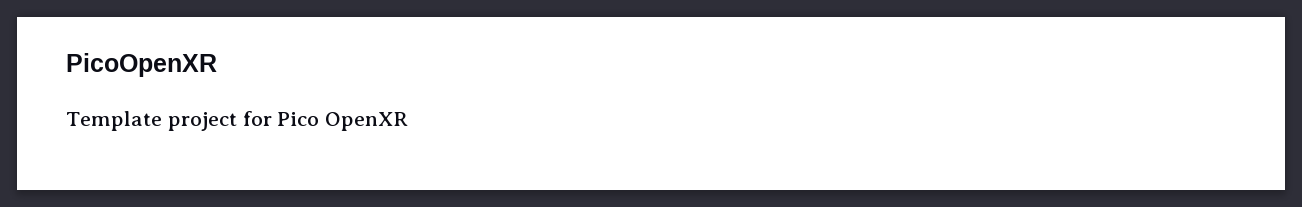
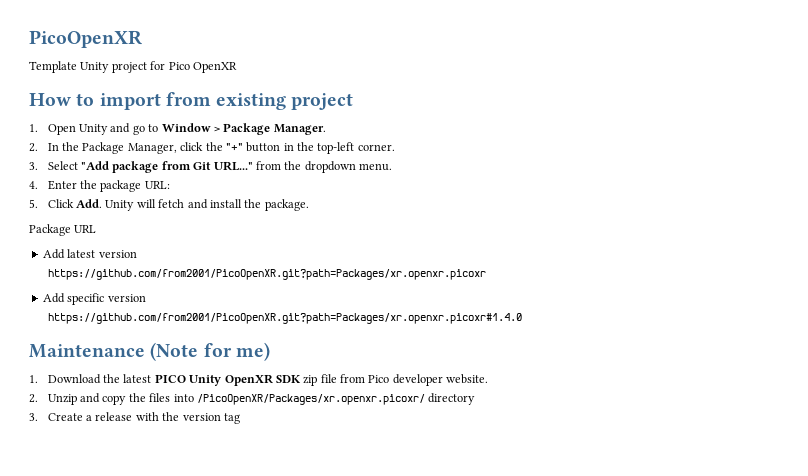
(162, 121) none -> [80,62,110,73] Unity
(409, 121) none -> [29,92,354,110] [29,123,326,135] [29,142,395,154] [29,161,393,173] [29,180,170,192] [29,199,309,211] [29,224,97,236] [42,249,137,259] [47,269,486,280] [42,293,146,305] [47,313,522,324] [29,342,270,361] [29,374,489,386] [29,393,476,405] [29,412,240,424] // How to import from existing project // 1. Open Unity and go to Window > Package Manager. // 2. In the Package Manager, click the "+" button in the top-left corner. // 3. Select "Add package from Git URL..." from the dropdown menu. // 4. Enter the package URL: // 5. Click Add. Unity will fetch and install the package. // Package URL // Add latest version // https://github.com/from2001/PicoOpenXR.git?path=Packages/xr.openxr.picoxr // Add specific version // https://github.com/from2001/PicoOpenXR.git?path=Packages/xr.openxr.picoxr#1.4.0 // Maintenance (Note for me) // 1. Download the latest PICO Unity OpenXR SDK zip file from Pico developer website. // 2. Unzip and copy the files into /PicoOpenXR/Packages/xr.openxr.picoxr/ directory // 3. Create a release with the version tag

